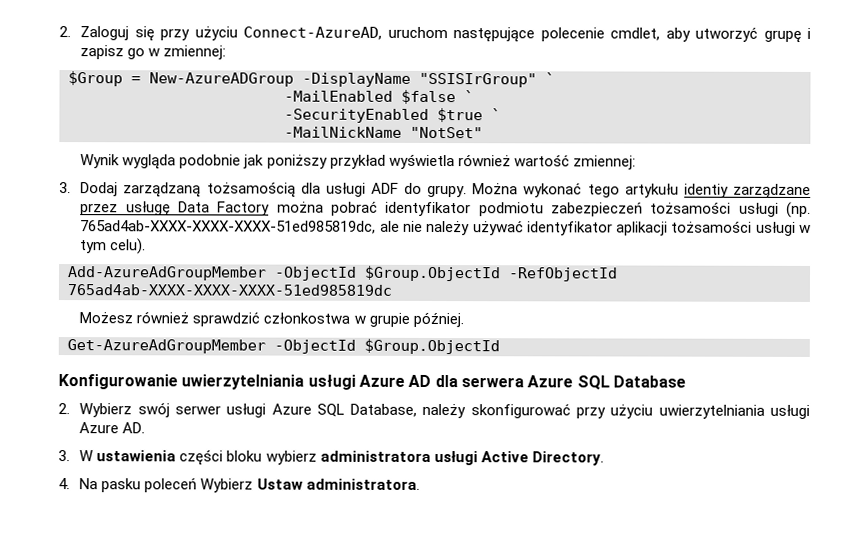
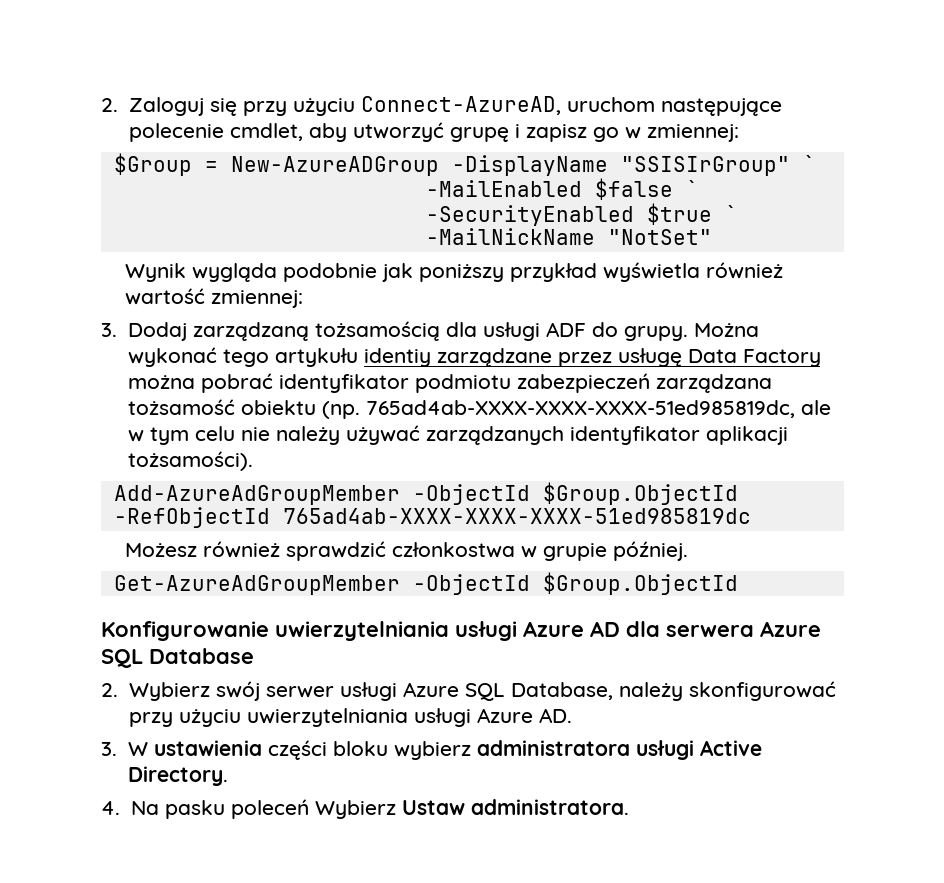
[650,201,812,218] [80,220,400,234] tożsamości usługi (np. 765ad4ab-XXXX-XXXX-XXXX-51ed985819dc, ale -> [655,374,772,393] [127,399,831,419] [127,426,235,445] zarządzana tożsamość obiektu (np. 765ad4ab-XXXX-XXXX-XXXX-51ed985819dc, ale w tym celu
(524, 228) none -> [425,426,564,445] zarządzanych
[671,220,811,236] [80,238,147,255] tożsamości usługi w tym celu). -> [127,451,253,471] tożsamości).

